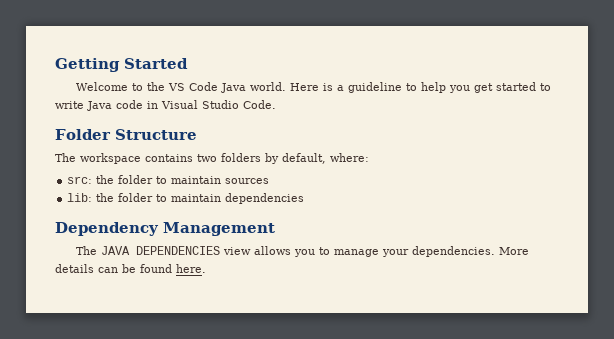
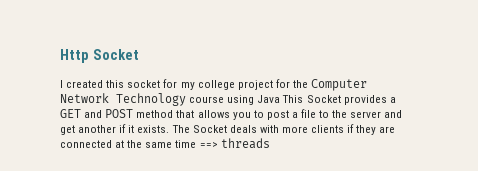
[55,58,188,72] [75,82,551,93] [55,100,276,111] [55,129,197,140] [55,153,369,164] [67,175,270,184] [67,193,305,204] [55,222,275,236] [75,246,529,257] [55,264,206,273] Getting Started // Welcome to the VS Code Java world. Here is a guideline to help you get started to write Java code in Visual Studio Code. // Folder Structure // The workspace contains two folders by default, where: // src: the folder to maintain sources // lib: the folder to maintain dependencies // Dependency Management // The JAVA DEPENDENCIES view allows you to manage your dependencies. More details can be found here. -> [60,49,139,63] [60,79,368,91] [60,93,396,106] [60,109,403,120] [60,124,396,135] [60,138,270,149] Http Socket // I created this socket for my college project for the Computer Network Technology course using Java This Socket provides a GET and POST method that allows you to post a file to the server and get another if it exists. The Socket deals with more clients if they are connected at the same time ==> threads

